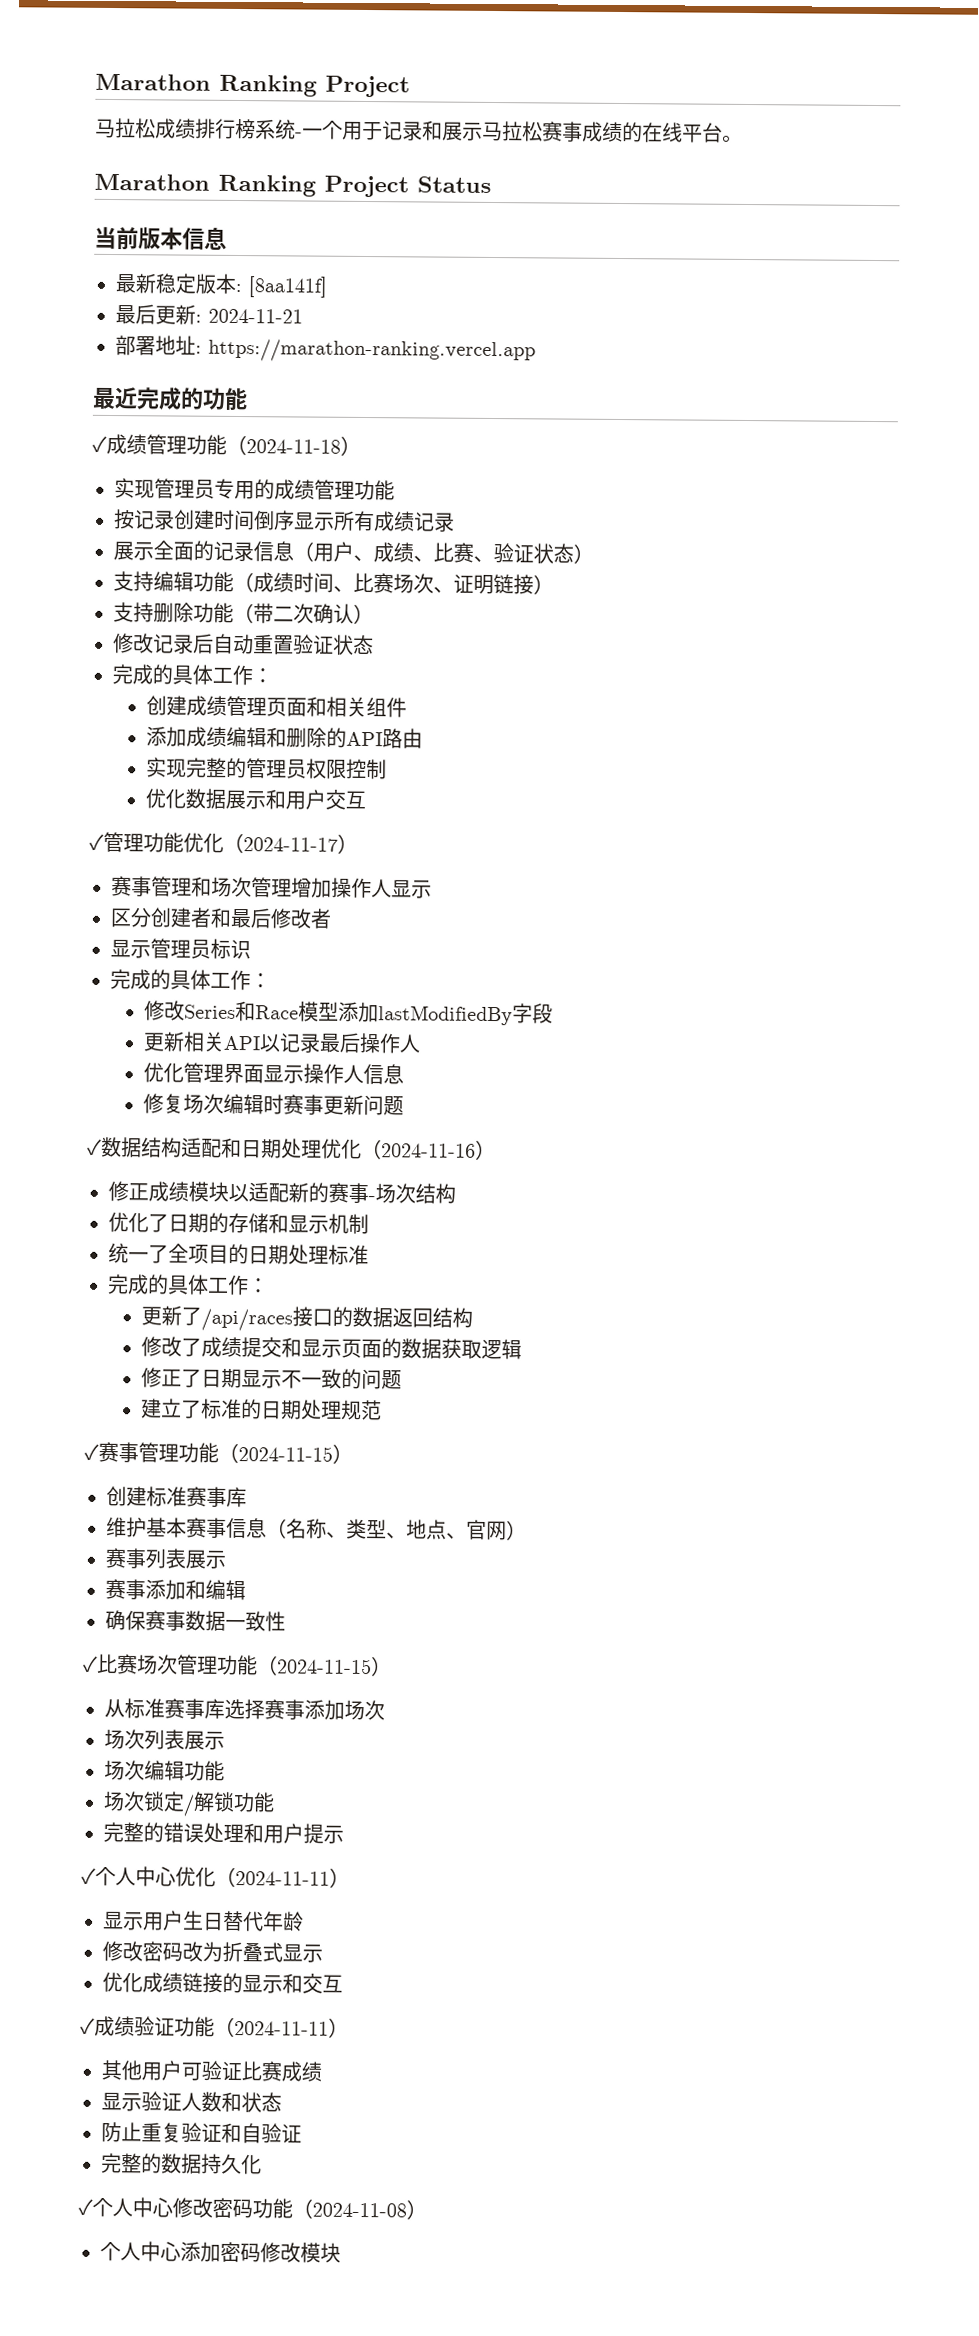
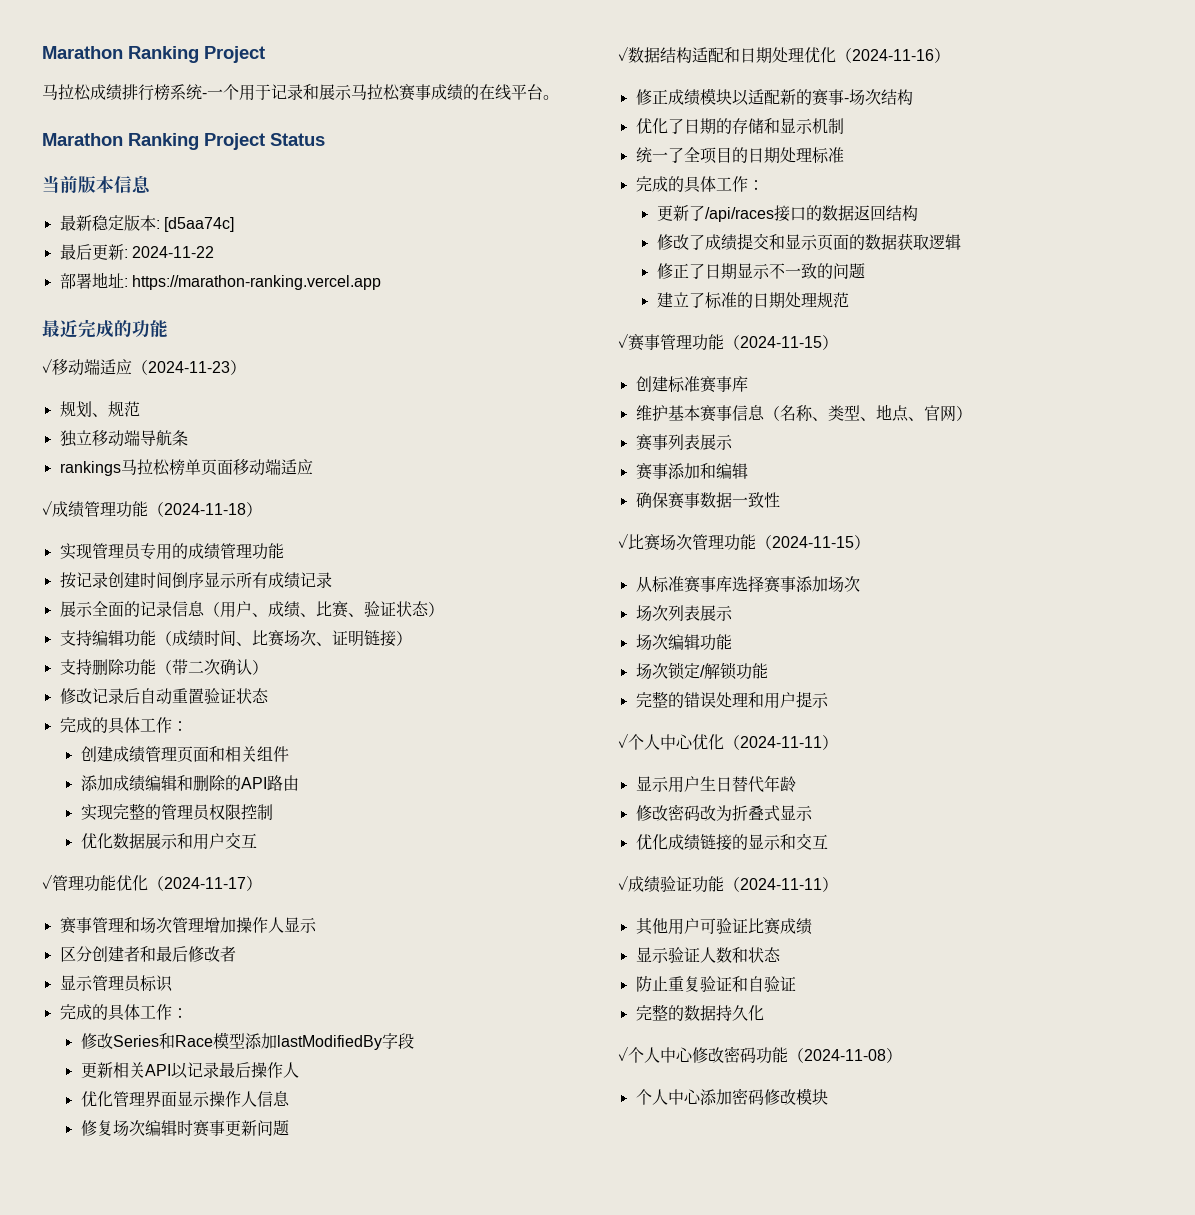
[248,276,327,298] [8aa141f] -> [163,217,234,232] [d5aa74c]
[208,308,303,324] 2024-11-21 -> [131,246,214,258] 2024-11-22
(248, 399) none -> [42,358,246,376] [59,401,140,418] [59,430,188,447] [59,459,313,476] // ✓移动端适应（2024-11-23） // 规划、规范 // 独立移动端导航条 // rankings马拉松榜单页面移动端适应

